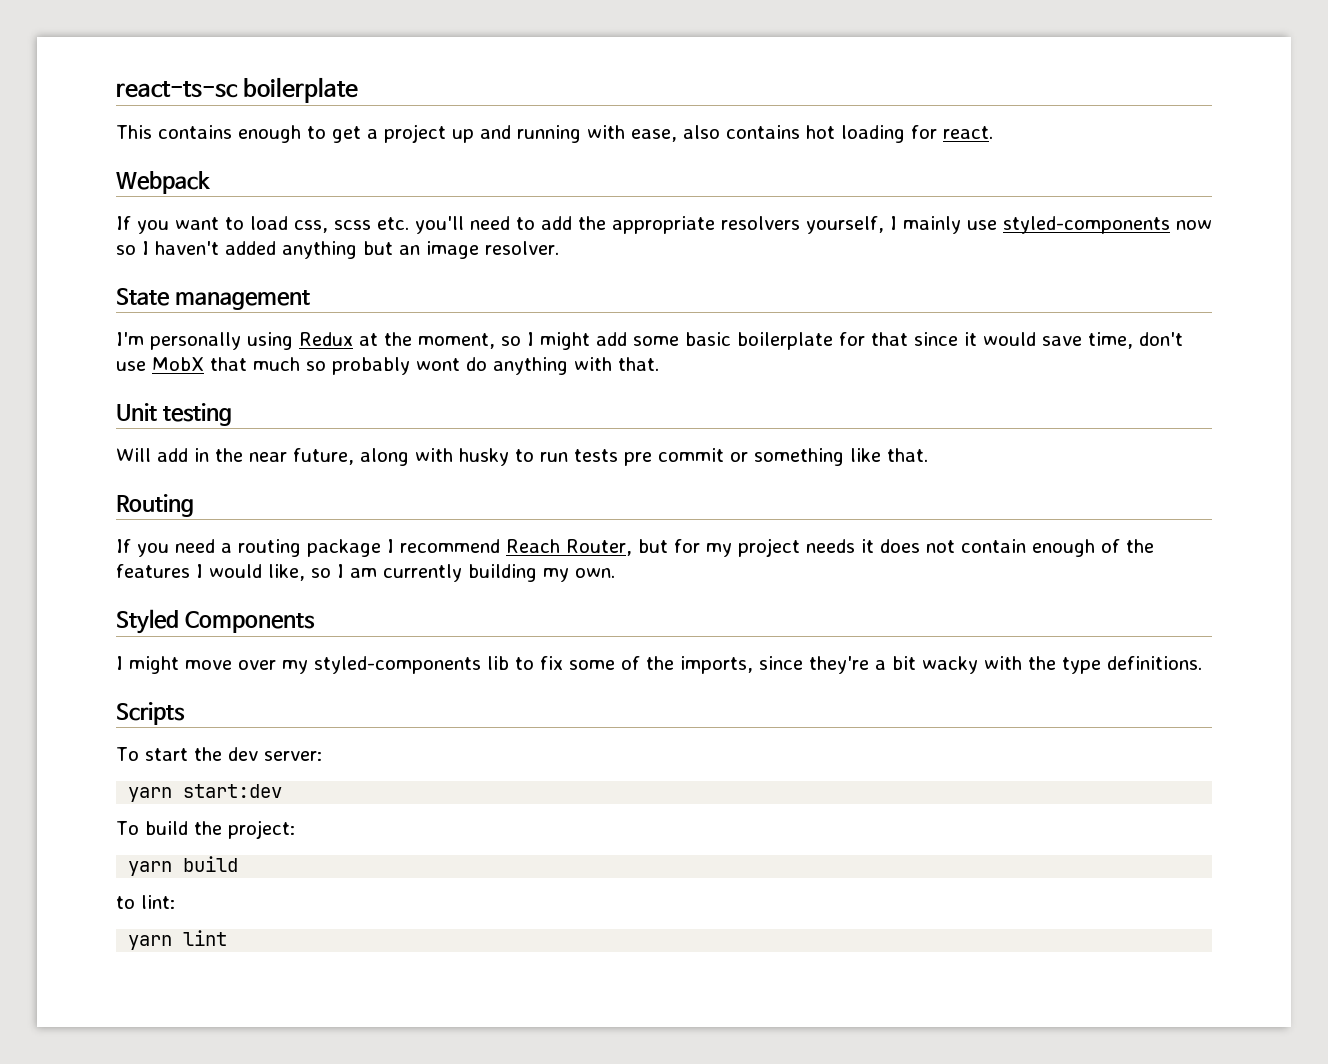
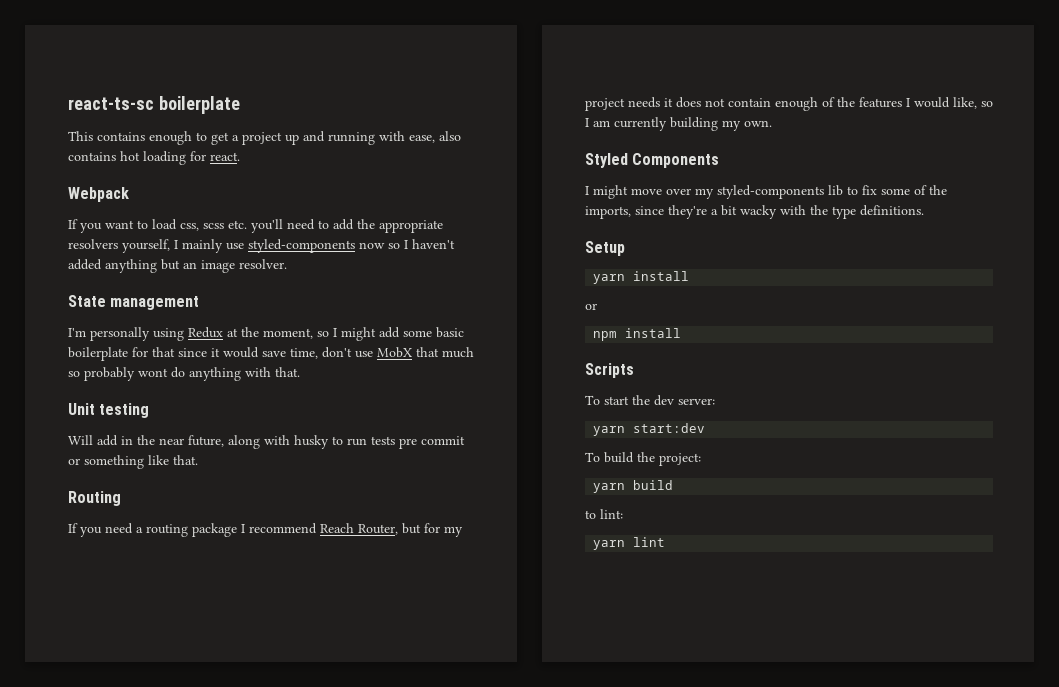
(1202, 663) none -> [585,241,625,256] [593,271,690,284] [585,303,597,310] [593,328,682,341] // Setup // yarn install // or // npm install

